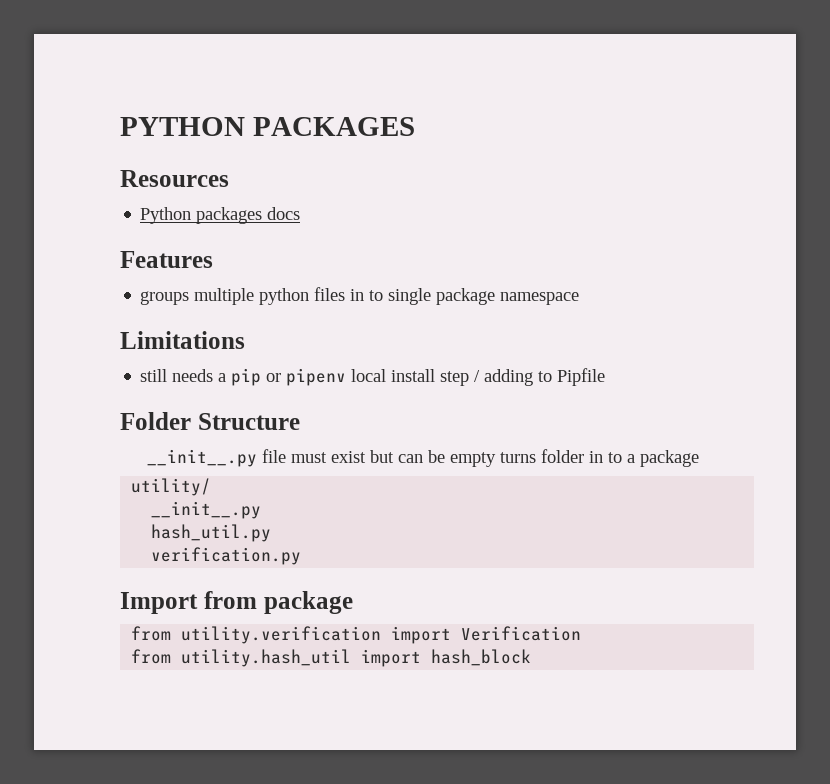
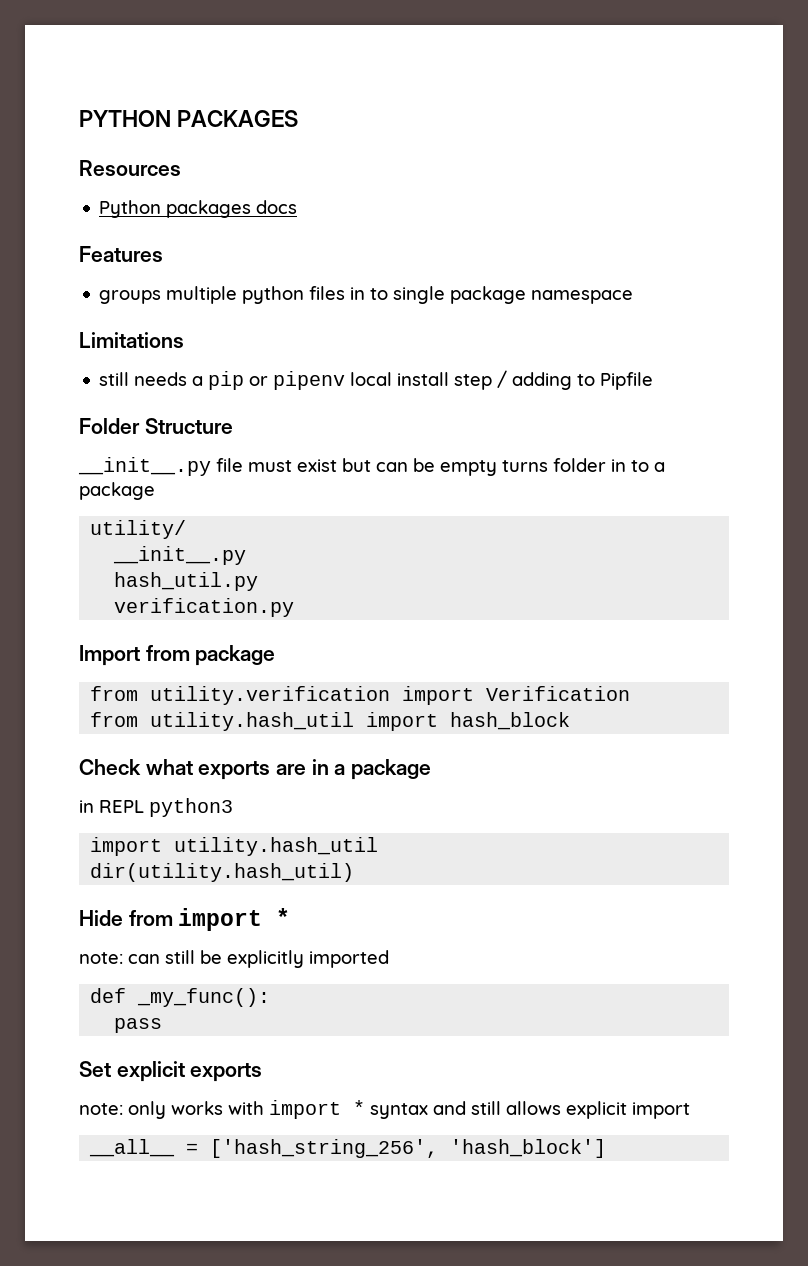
(532, 657) none -> [79,759,432,780] [79,798,233,817] [90,837,379,856] [90,863,355,882] [79,908,291,931] [79,950,389,968] [90,988,271,1007] [114,1018,163,1033] [79,1061,263,1082] [79,1100,690,1119] [89,1139,607,1158] // Check what exports are in a package // in REPL python3 // import utility.hash_util // dir(utility.hash_util) // Hide from import * // note: can still be explicitly imported // def _my_func(): // pass // Set explicit exports // note: only works with import * syntax and still allows explicit import // __all__ = ['hash_string_256', 'hash_block']

